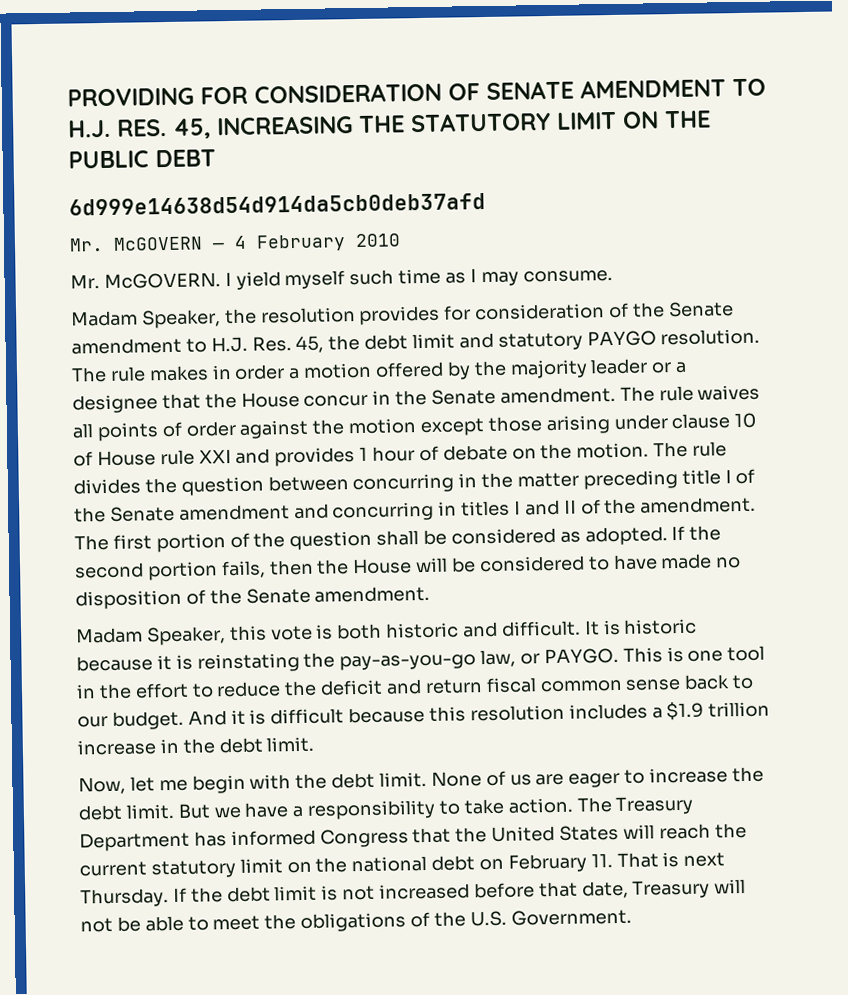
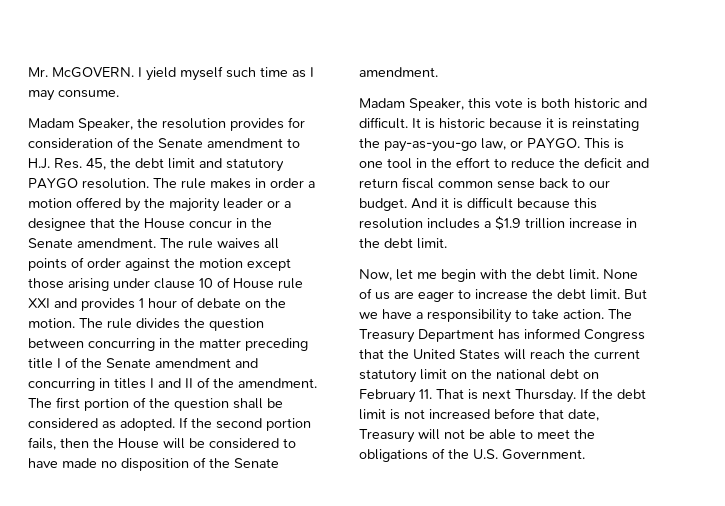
[67,78,766,107] [68,110,711,139] [68,149,216,169] [69,193,486,216] [69,233,401,252] PROVIDING FOR CONSIDERATION OF SENATE AMENDMENT TO H.J. RES. 45, INCREASING THE STATUTORY LIMIT ON THE PUBLIC DEBT // 6d999e14638d54d914da5cb0deb37afd // Mr. McGOVERN — 4 February 2010 // -> (28, 72) none

